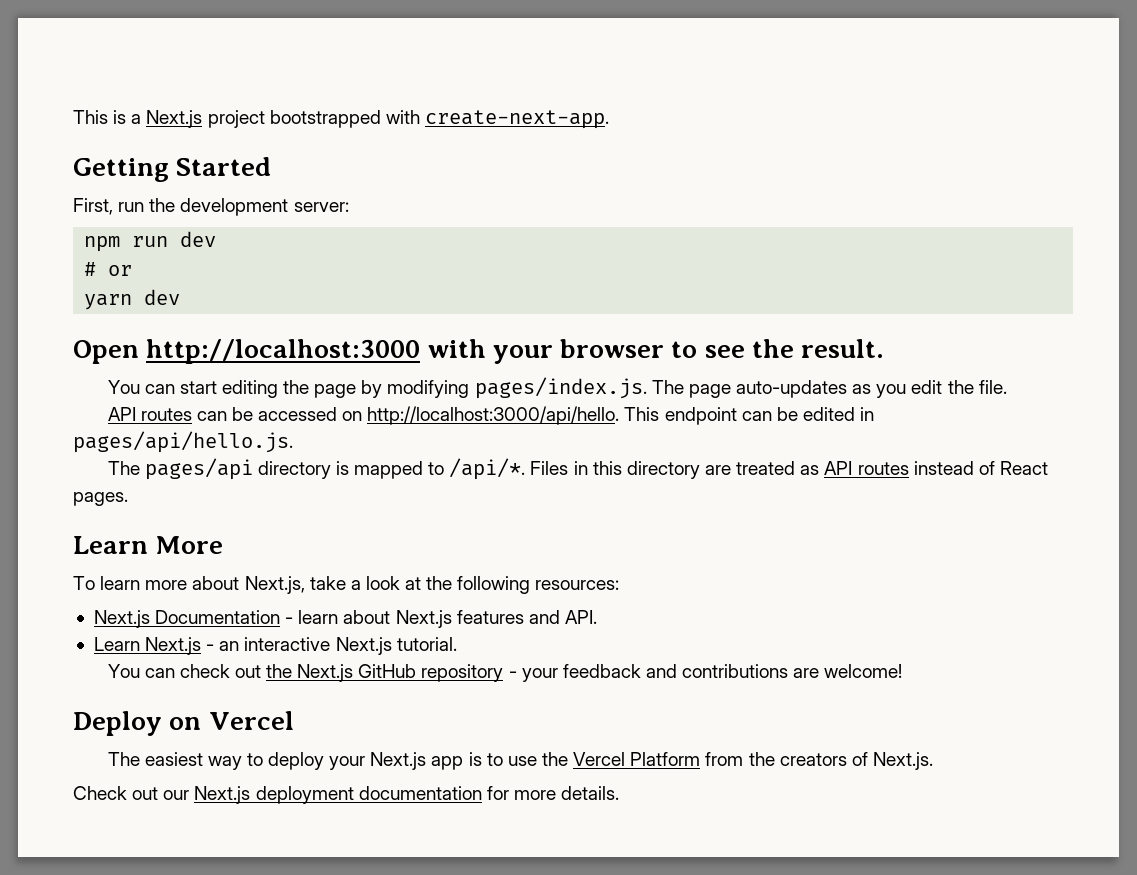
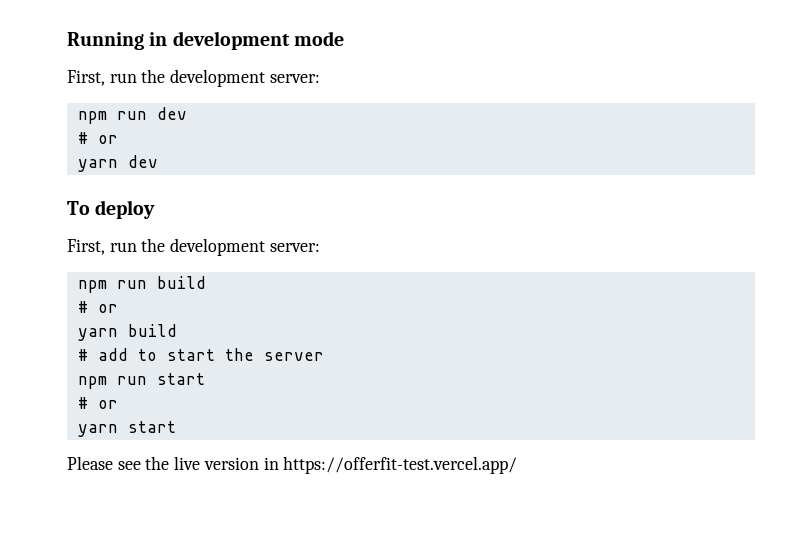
[73,110,609,129] [73,157,272,182] This is a Next.js project bootstrapped with create-next-app. // Getting Started -> [67,31,344,50] Running in development mode
[73,339,885,364] [107,377,1007,399] [107,406,875,425] [73,431,293,453] [107,458,1048,480] [73,492,128,506] [73,536,224,554] [73,576,620,594] [93,610,597,628] [93,637,457,655] [107,664,903,682] [73,711,294,736] [107,752,933,770] [73,786,620,804] Open http://localhost:3000 with your browser to see the result. // You can start editing the page by modifying pages/index.js. The page auto-updates as you edit the file. // API routes can be accessed on http://localhost:3000/api/hello. This endpoint can be edited in pages/api/hello.js. // The pages/api directory is mapped to /api/*. Files in this directory are treated as API routes instead of React pages. // Learn More // To learn more about Next.js, take a look at the following resources: // Next.js Documentation - learn about Next.js features and API. // Learn Next.js - an interactive Next.js tutorial. // You can check out the Next.js GitHub repository - your feedback and contributions are welcome! // Deploy on Vercel // The easiest way to deploy your Next.js app is to use the Vercel Platform from the creators of Next.js. // Check out our Next.js deployment documentation for more details. -> [67,200,156,219] [67,238,320,256] [77,276,206,293] [77,301,118,313] [77,324,177,341] [77,348,324,361] [77,373,205,389] [77,397,118,409] [77,421,176,437] [67,456,518,474] To deploy // First, run the development server: // npm run build // # or // yarn build // # add to start the server // npm run start // # or // yarn start // Please see the live version in https://offerfit-test.vercel.app/

